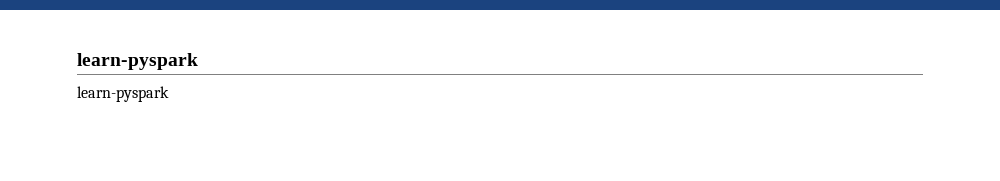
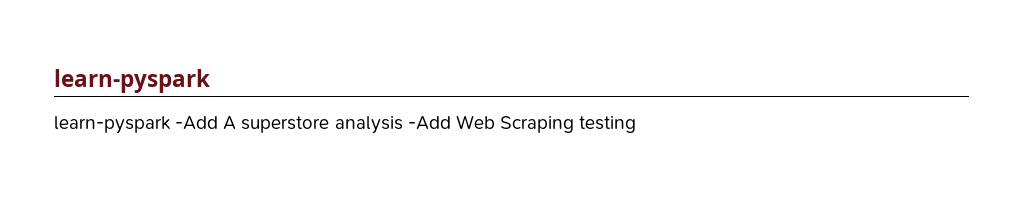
(169, 94) none -> [175,115,637,134] -Add A superstore analysis -Add Web Scraping testing

